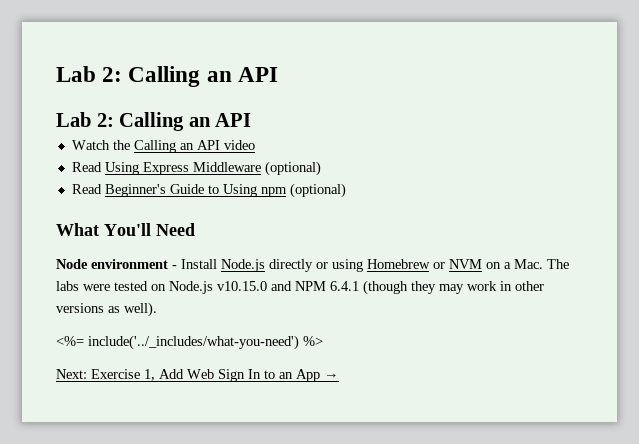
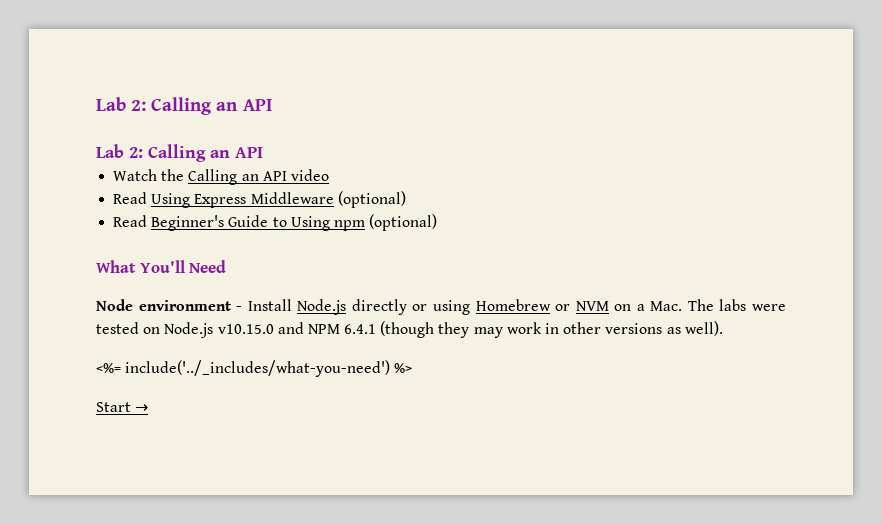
[56,369,320,382] Next: Exercise 1, Add Web Sign In to an App -> [96,402,131,412] Start

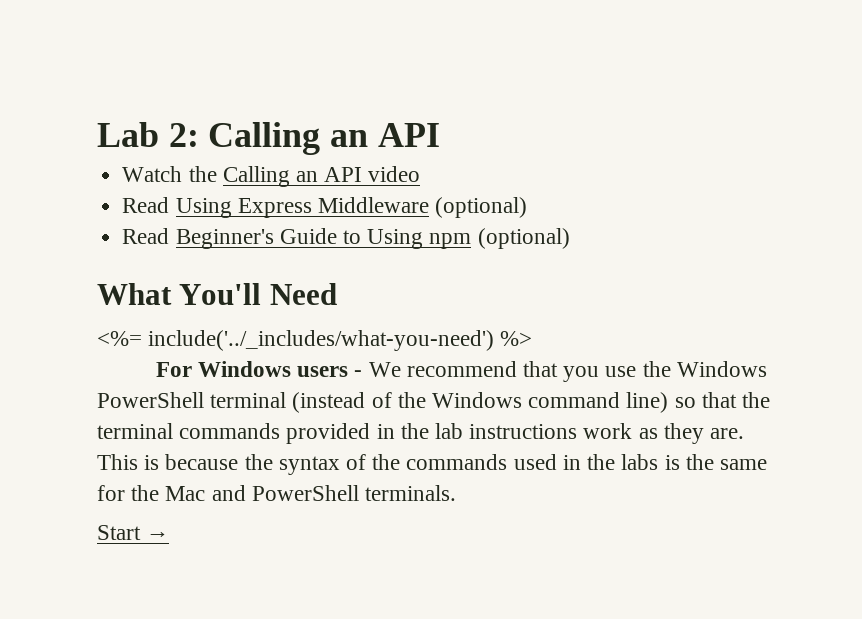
[96,97,272,115] [96,144,263,162] Lab 2: Calling an API // Lab 2: Calling an API -> [97,122,440,155] Lab 2: Calling an API
[96,299,786,315] [96,321,723,338] [96,360,413,377] Node environment - Install Node.js directly or using Homebrew or NVM on a Mac. The labs were tested on Node.js v10.15.0 and NPM 6.4.1 (though they may work in other versions as well). // <%= include('../_includes/what-you-need') %> -> [97,330,533,351] [155,361,767,382] [97,392,771,413] [97,423,745,444] [97,454,767,475] [97,485,457,501] <%= include('../_includes/what-you-need') %> // For Windows users - We recommend that you use the Windows PowerShell terminal (instead of the Windows command line) so that the terminal commands provided in the lab instructions work as they are. This is because the syntax of the commands used in the labs is the same for the Mac and PowerShell terminals.

